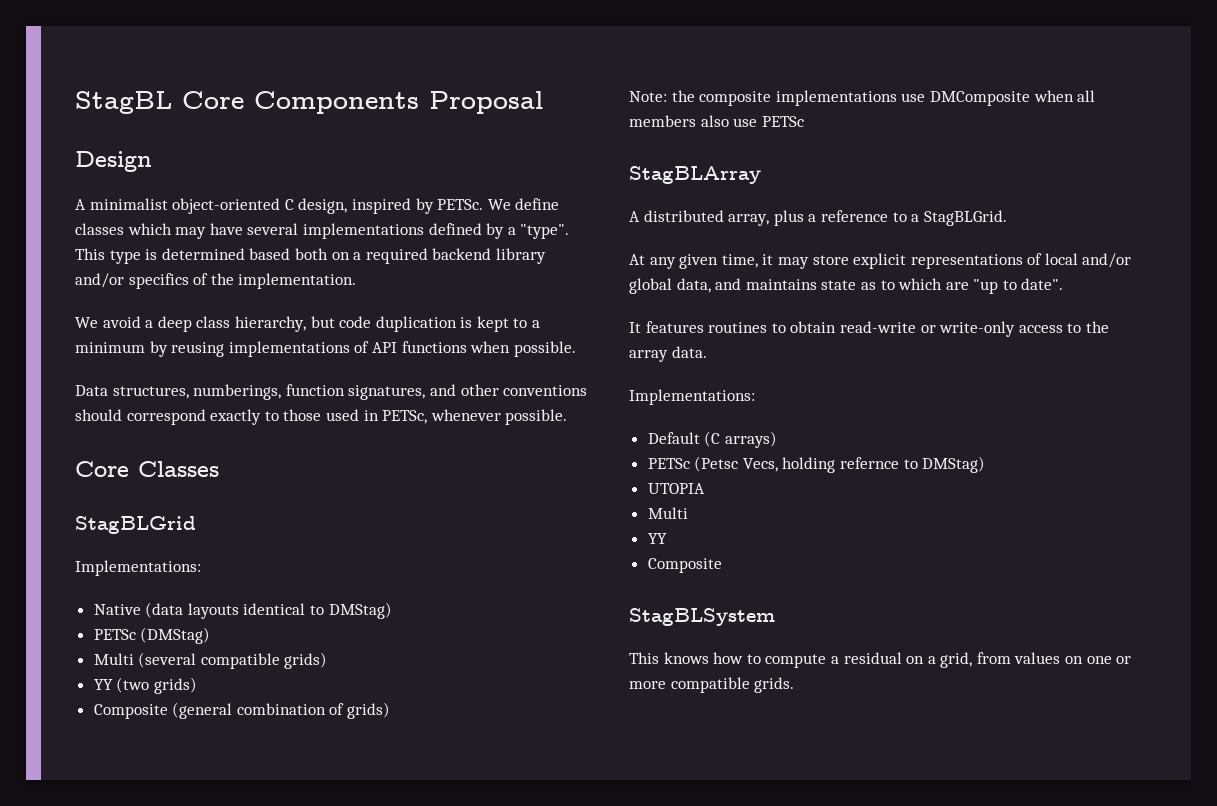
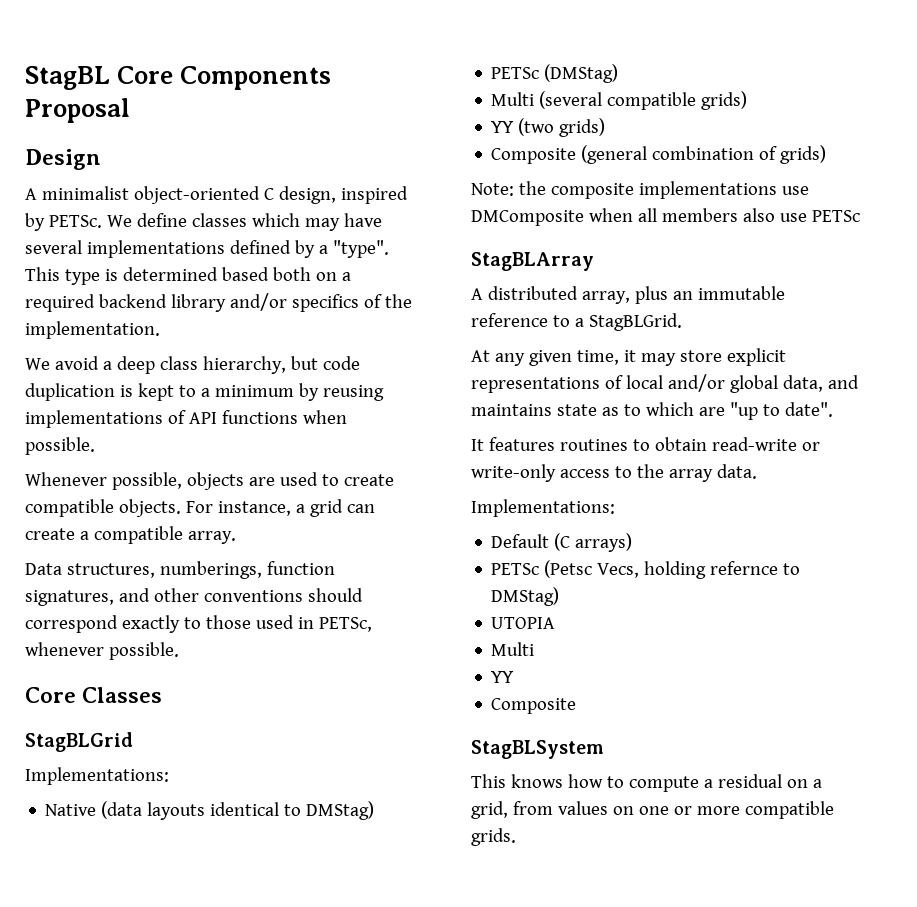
(576, 349) none -> [25,472,394,490] [25,499,375,517] [25,526,236,544] // Whenever possible, objects are used to create compatible objects. For instance, a grid can create a compatible array.
[808,214,817,222] a -> [672,286,785,300] an immutable

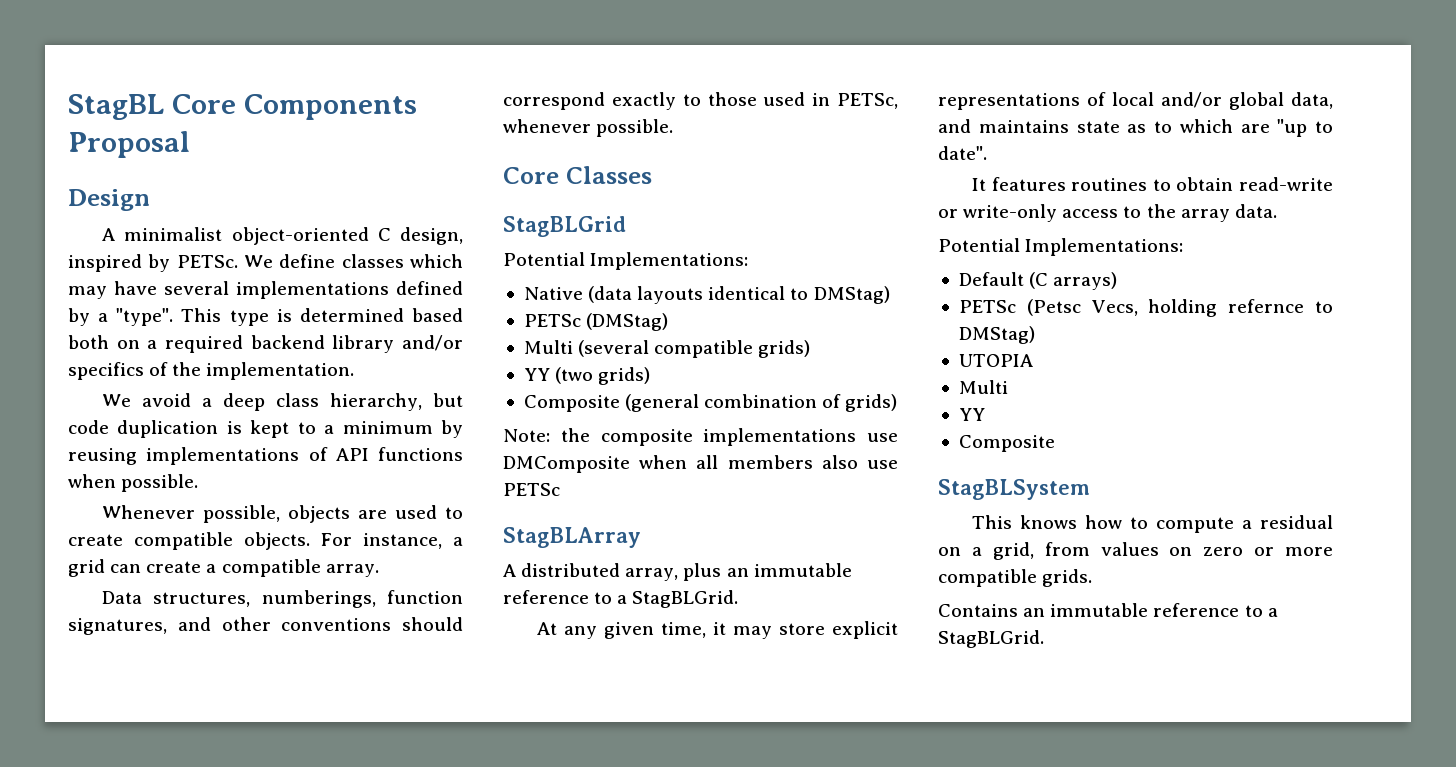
(133, 742) none -> [503,252,585,266] Potential
(757, 471) none -> [938,238,1020,252] Potential
[638,806,669,815] one -> [1203,547,1244,556] zero
(516, 837) none -> [938,603,1278,617] [938,630,1044,648] // Contains an immutable reference to a StagBLGrid.

